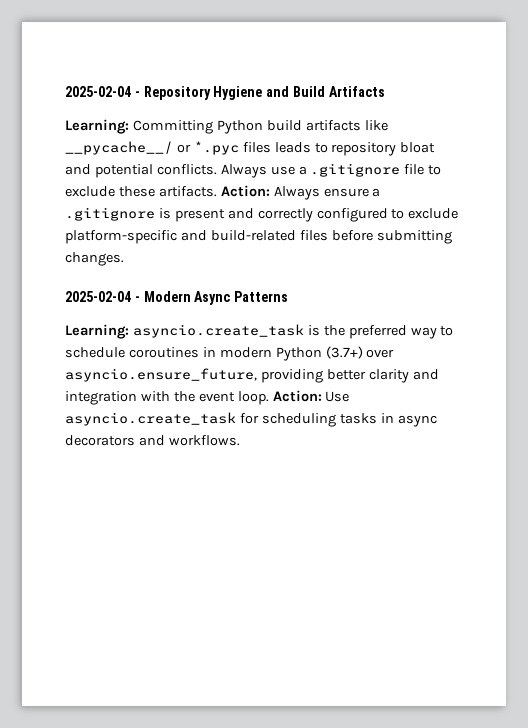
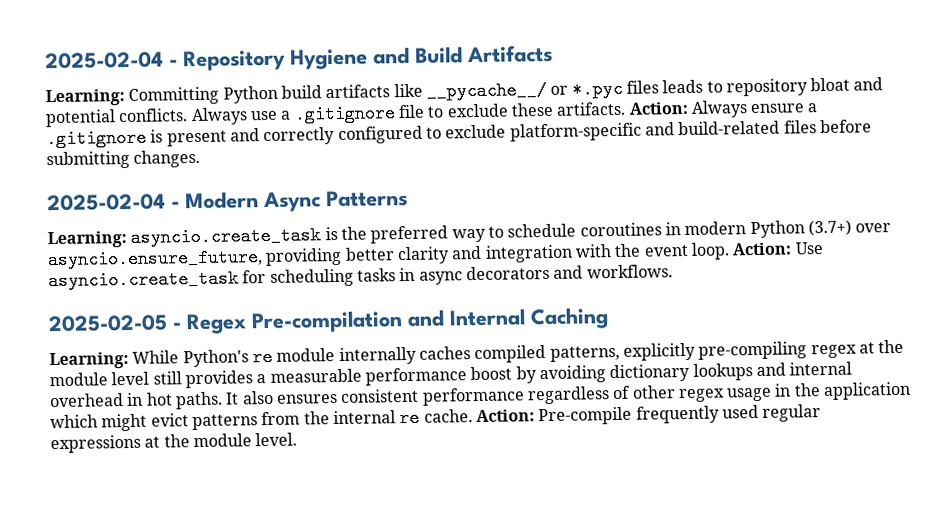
(240, 440) none -> [48,307,609,335] [49,339,905,370] [49,361,853,389] [49,381,912,410] [50,404,822,432] [50,432,298,454] // 2025-02-05 - Regex Pre-compilation and Internal Caching // Learning: While Python's re module internally caches compiled patterns, explicitly pre-compiling regex at the module level still provides a measurable performance boost by avoiding dictionary lookups and internal overhead in hot paths. It also ensures consistent performance regardless of other regex usage in the application which might evict patterns from the internal re cache. Action: Pre-compile frequently used regular expressions at the module level.

